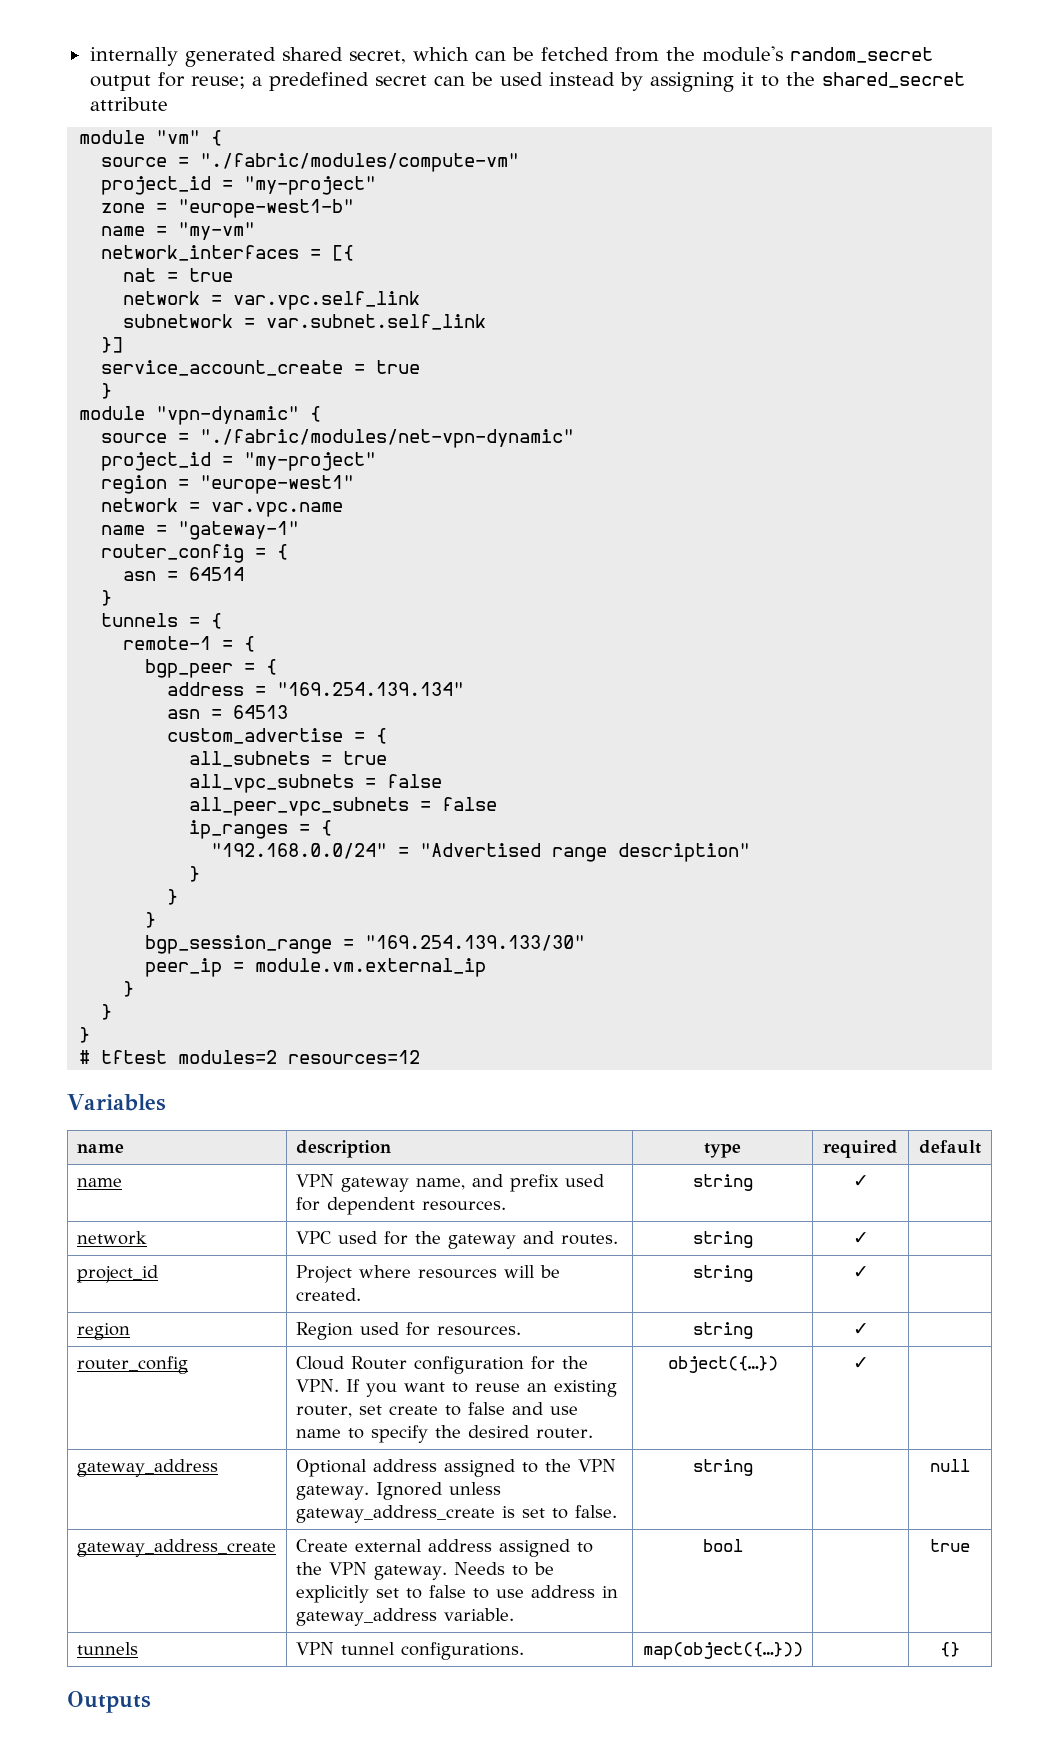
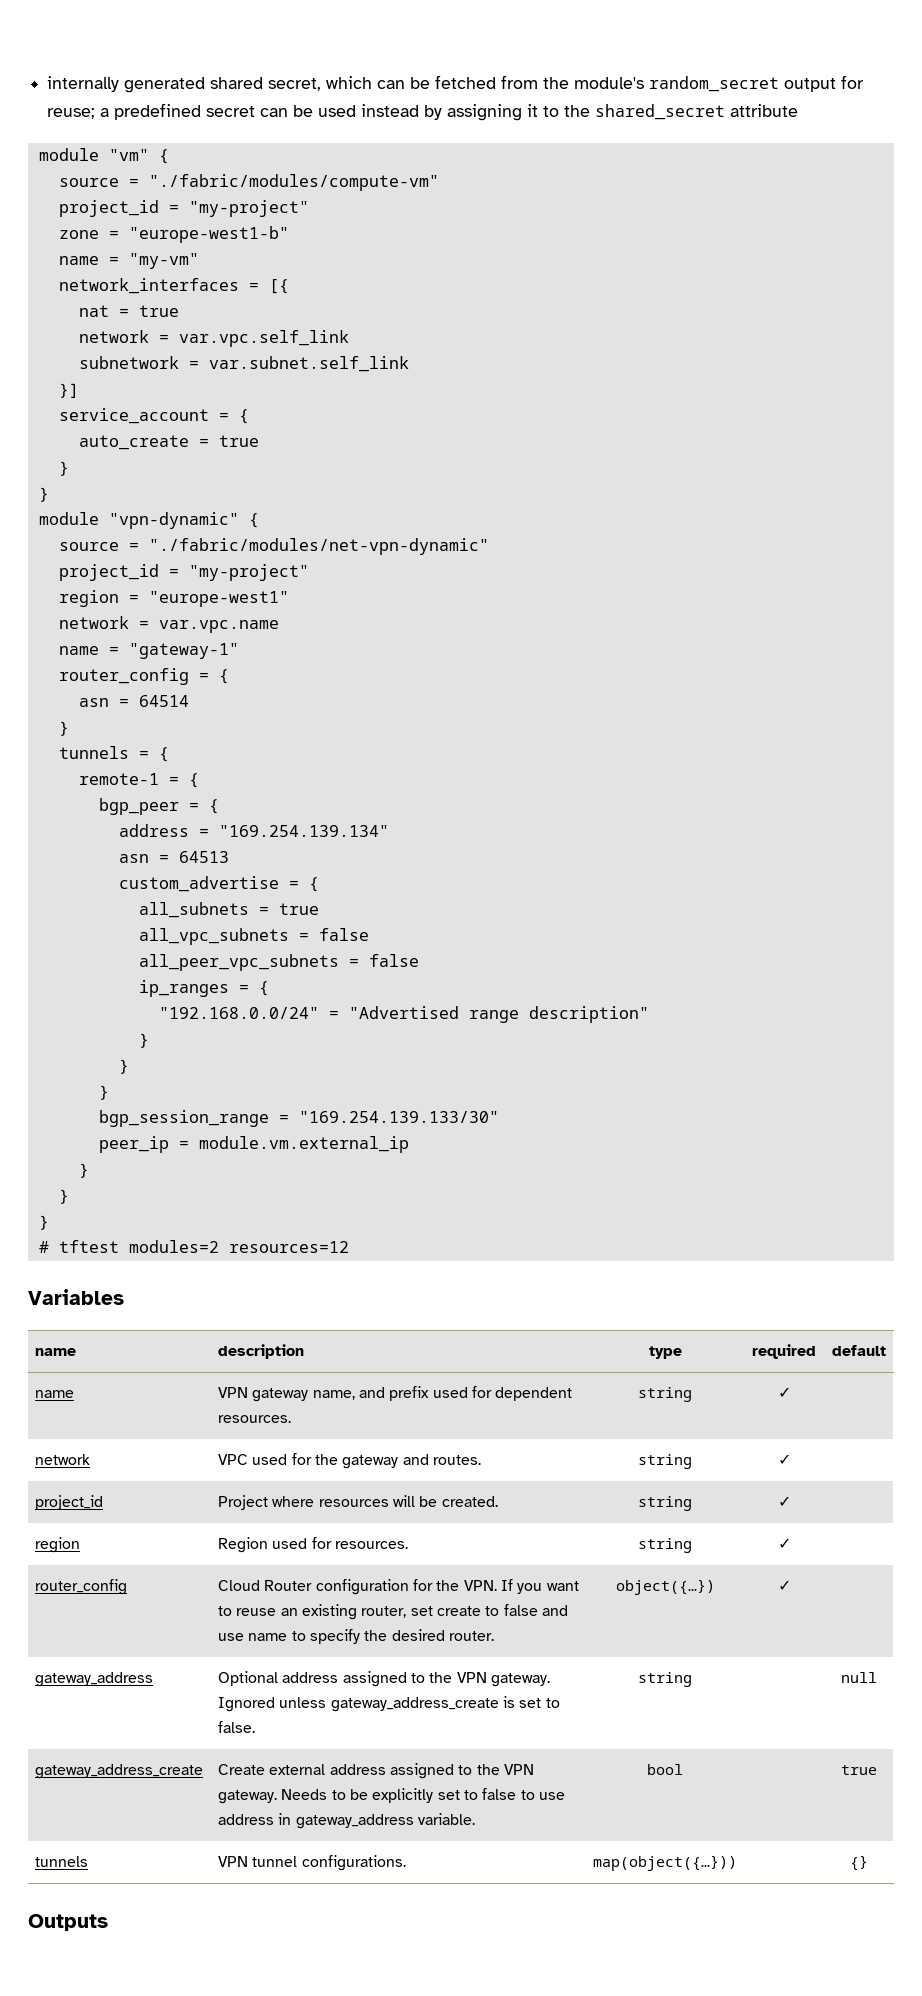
[101,360,344,376] service_account_create -> [58,408,249,424] [78,435,189,450] service_account = { // auto_create
(113, 391) none -> [38,487,49,502] // }

